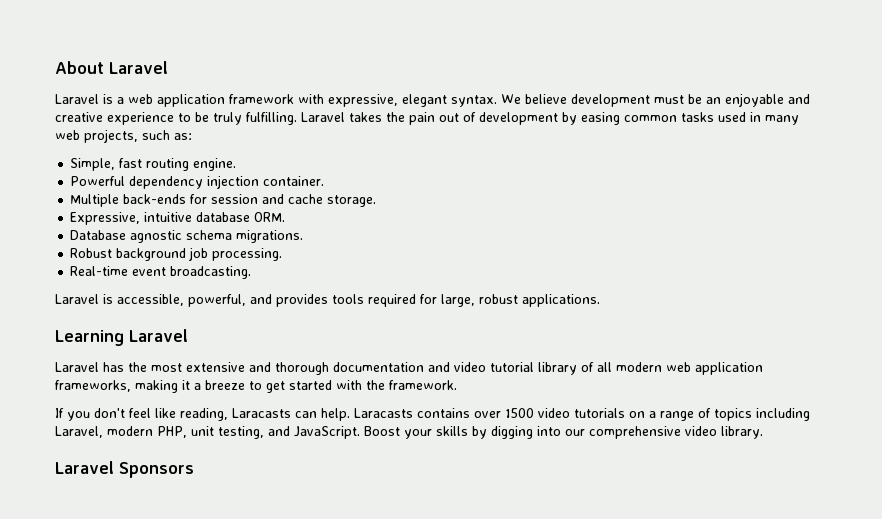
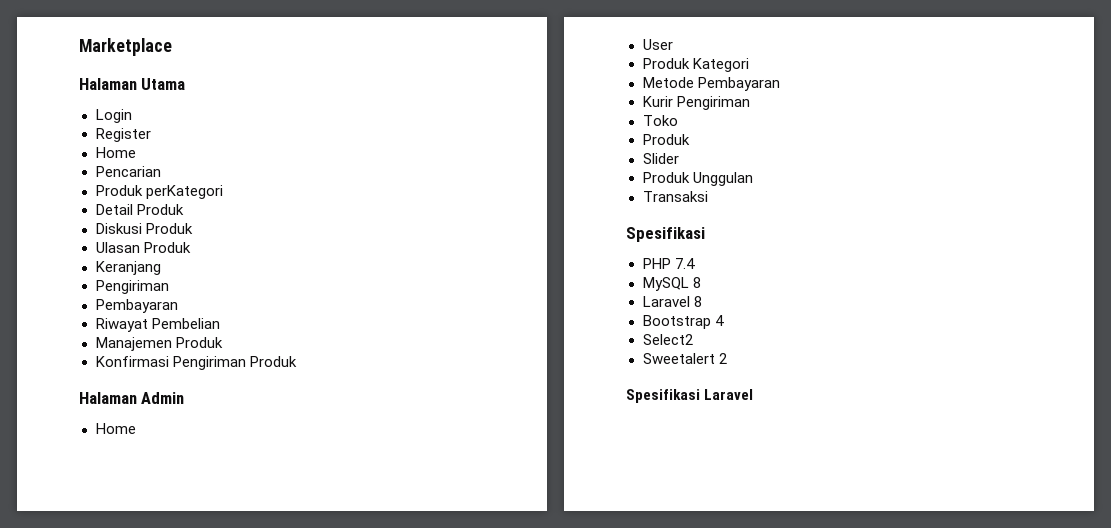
[55,61,168,74] [55,93,810,107] [55,112,799,125] [55,129,192,143] [70,158,237,171] [70,175,325,189] [70,194,377,207] [70,212,286,225] [70,230,304,243] [70,247,283,261] [70,266,252,279] [55,294,600,307] [55,329,188,346] [55,362,763,375] [55,380,457,393] [55,408,810,421] [55,426,763,439] [55,461,194,478] About Laravel // Laravel is a web application framework with expressive, elegant syntax. We believe development must be an enjoyable and creative experience to be truly fulfilling. Laravel takes the pain out of development by easing common tasks used in many web projects, such as: // Simple, fast routing engine. // Powerful dependency injection container. // Multiple back-ends for session and cache storage. // Expressive, intuitive database ORM. // Database agnostic schema migrations. // Robust background job processing. // Real-time event broadcasting. // Laravel is accessible, powerful, and provides tools required for large, robust applications. // Learning Laravel // Laravel has the most extensive and thorough documentation and video tutorial library of all modern web application frameworks, making it a breeze to get started with the framework. // If you don't feel like reading, Laracasts can help. Laracasts contains over 1500 video tutorials on a range of topics including Laravel, modern PHP, unit testing, and JavaScript. Boost your skills by digging into our comprehensive video library. // Laravel Sponsors -> [79,38,172,56] [79,78,186,90] [95,109,132,123] [95,128,151,142] [95,147,136,158] [95,166,161,177] [95,185,223,199] [95,204,184,215] [95,223,193,234] [95,242,191,253] [95,261,161,275] [95,280,169,294] [95,299,178,313] [95,318,220,332] [95,337,223,351] [95,356,297,370] [79,392,185,404] [95,423,136,434] [642,39,673,50] [642,58,749,72] [642,77,780,91] [642,96,750,110] [642,115,678,126] [642,134,690,145] [642,153,679,164] [642,172,753,186] [642,191,708,202] [626,227,705,242] [642,258,695,269] [642,277,701,291] [642,296,702,307] [642,315,724,329] [642,334,693,345] [642,353,727,364] [626,389,754,403] Marketplace // Halaman Utama // Login // Register // Home // Pencarian // Produk perKategori // Detail Produk // Diskusi Produk // Ulasan Produk // Keranjang // Pengiriman // Pembayaran // Riwayat Pembelian // Manajemen Produk // Konfirmasi Pengiriman Produk // Halaman Admin // Home // User // Produk Kategori // Metode Pembayaran // Kurir Pengiriman // Toko // Produk // Slider // Produk Unggulan // Transaksi // Spesifikasi // PHP 7.4 // MySQL 8 // Laravel 8 // Bootstrap 4 // Select2 // Sweetalert 2 // Spesifikasi Laravel

